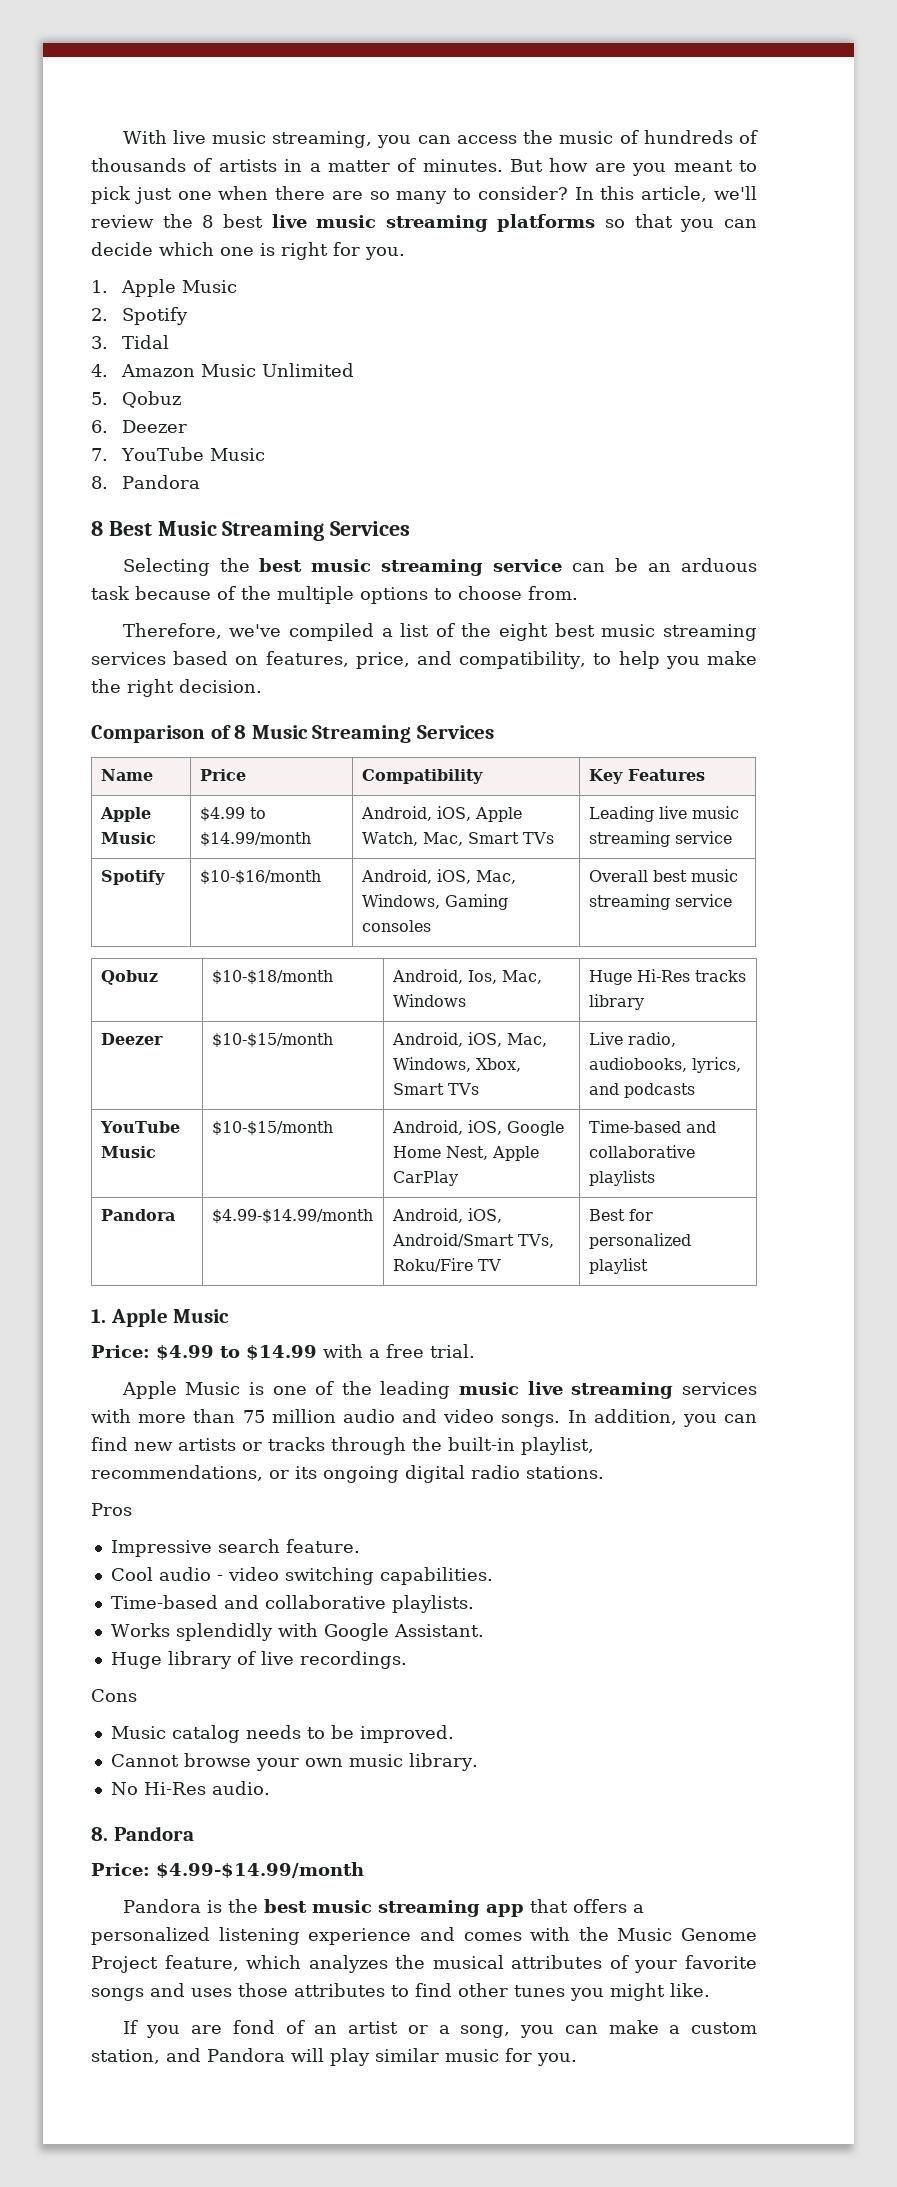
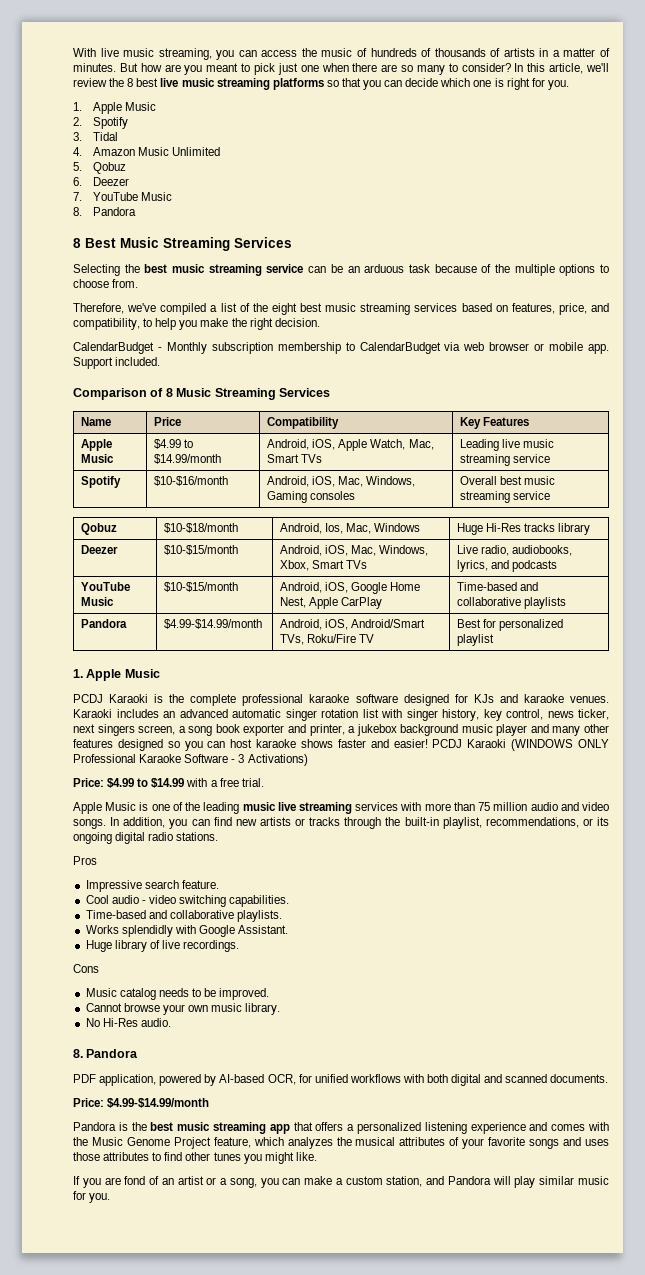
(262, 686) none -> [73,342,610,354] [73,357,161,369] // CalendarBudget - Monthly subscription membership to CalendarBudget via web browser or mobile app. Support included.
(230, 1316) none -> [73,694,610,706] [73,709,609,721] [73,724,609,736] [73,739,609,751] [73,754,308,766] // PCDJ Karaoki is the complete professional karaoke software designed for KJs and karaoke venues. Karaoki includes an advanced automatic singer rotation list with singer history, key control, news ticker, next singers screen, a song book exporter and printer, a jukebox background music player and many other features designed so you can host karaoke shows faster and easier! PCDJ Karaoki (WINDOWS ONLY Professional Karaoke Software - 3 Activations)
(194, 1833) none -> [73,1074,609,1086] // PDF application, powered by AI-based OCR, for unified workflows with both digital and scanned documents.

